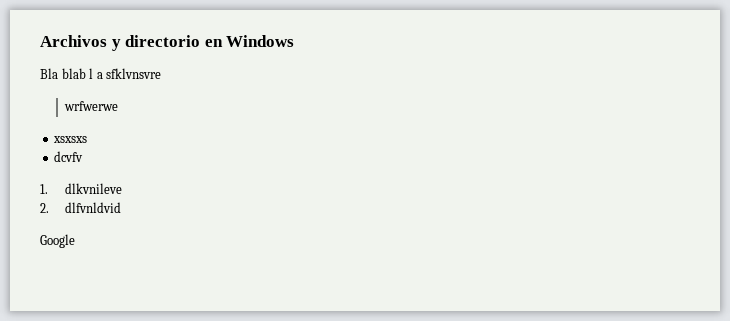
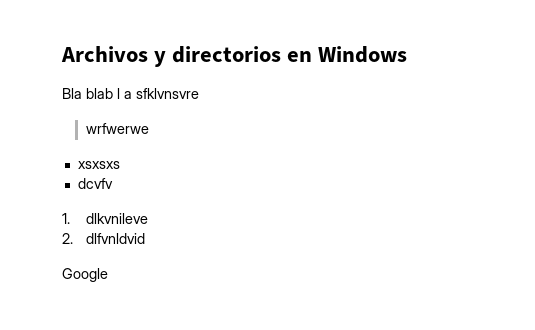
[125,35,201,47] directorio -> [172,46,282,63] directorios

